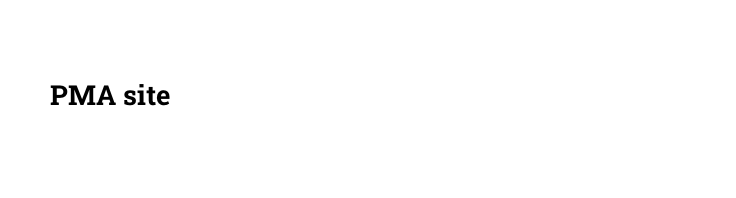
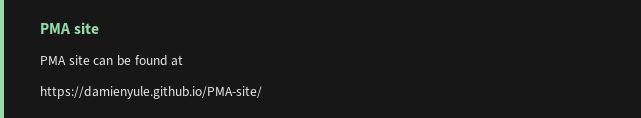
[50,84,172,106] PMA site -> [40,22,100,34] [40,55,184,66] [40,86,262,99] PMA site // PMA site can be found at // https://damienyule.github.io/PMA-site/

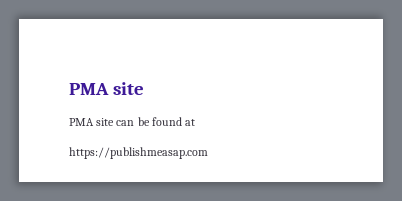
[40,86,262,99] https://damienyule.github.io/PMA-site/ -> [69,147,208,159] https://publishmeasap.com

